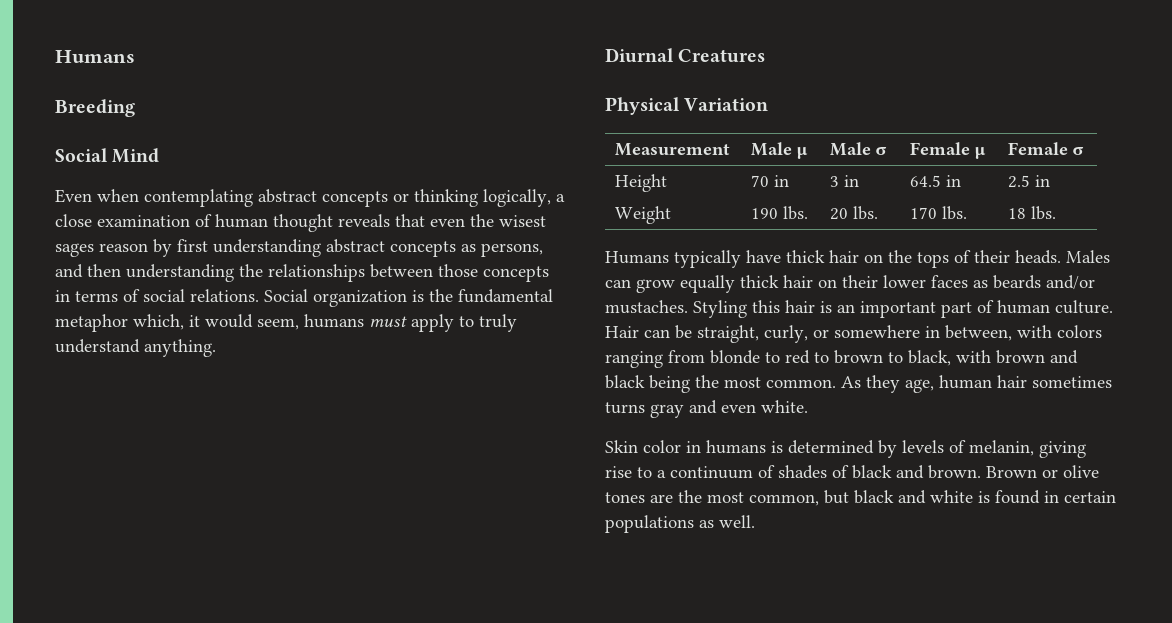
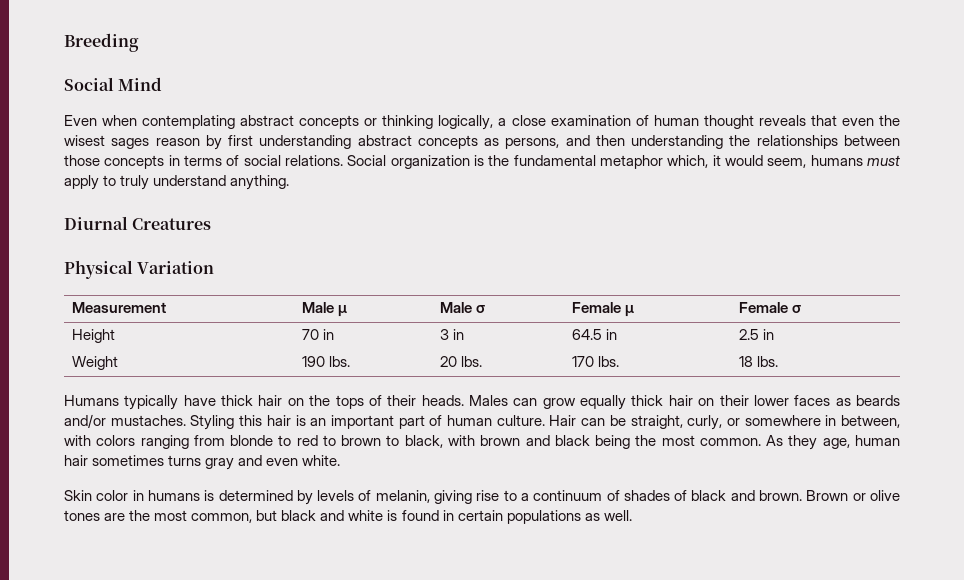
[55,50,135,63] Humans // -> (64, 42) none

